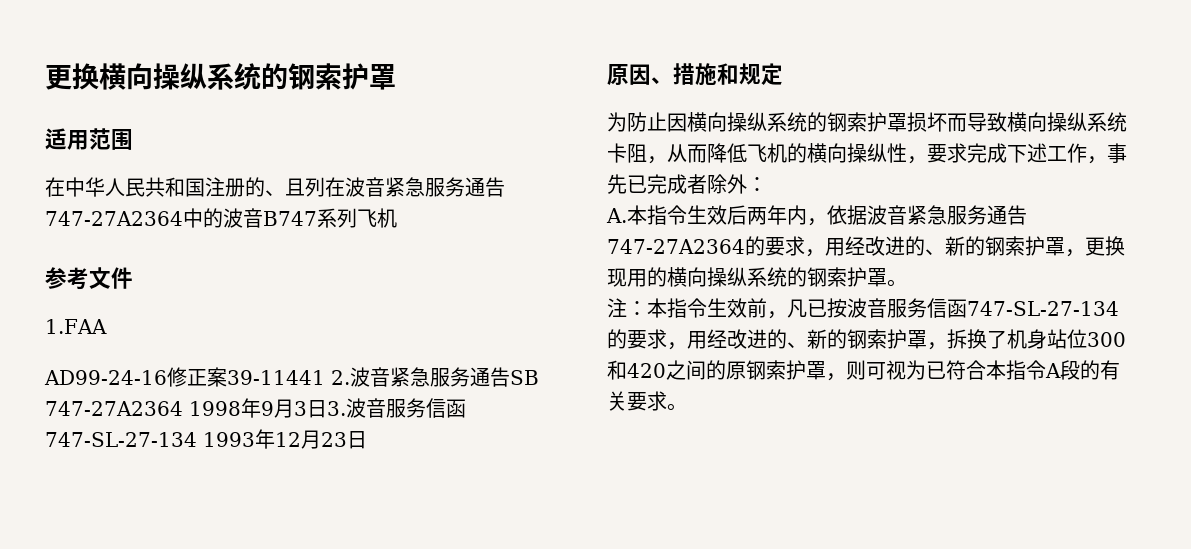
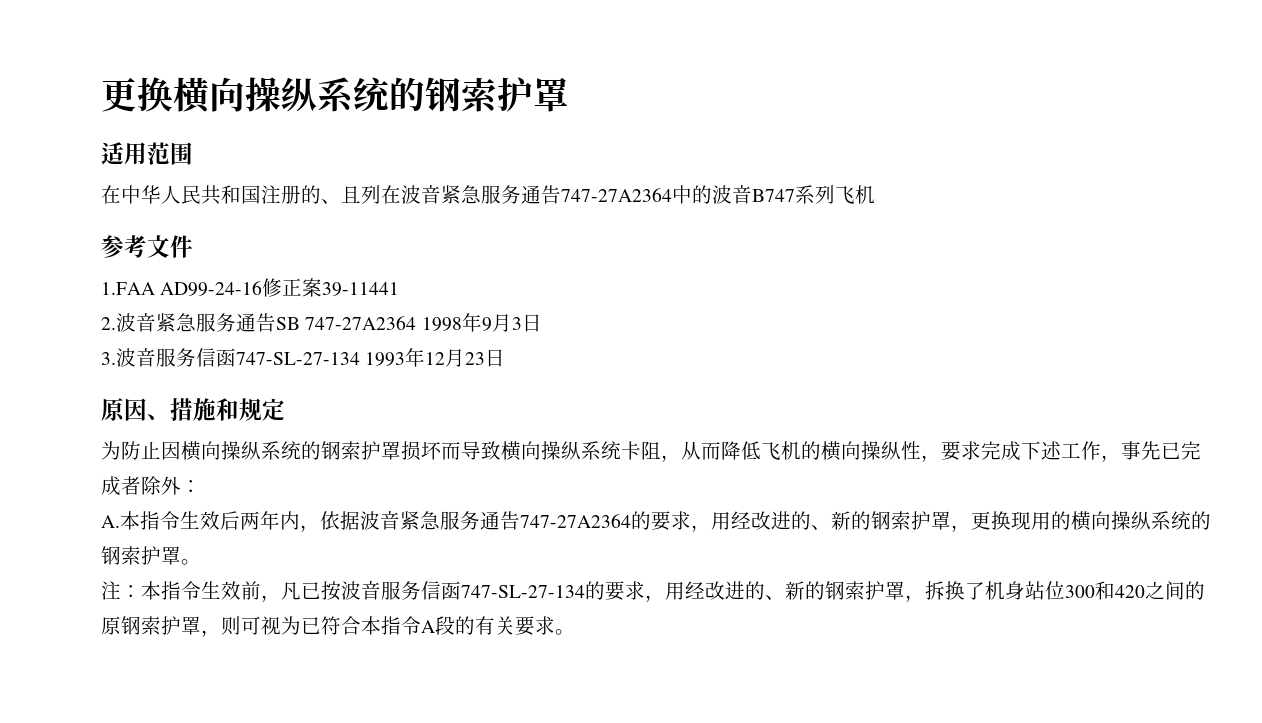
(107, 326) // -> (155, 288) none
(325, 377) none -> (400, 289) //
(327, 409) none -> (542, 323) //

